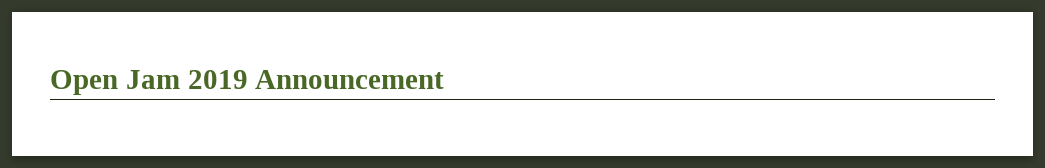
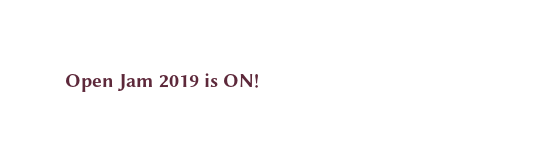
[255,70,445,89] Announcement -> [203,73,260,88] is ON!

